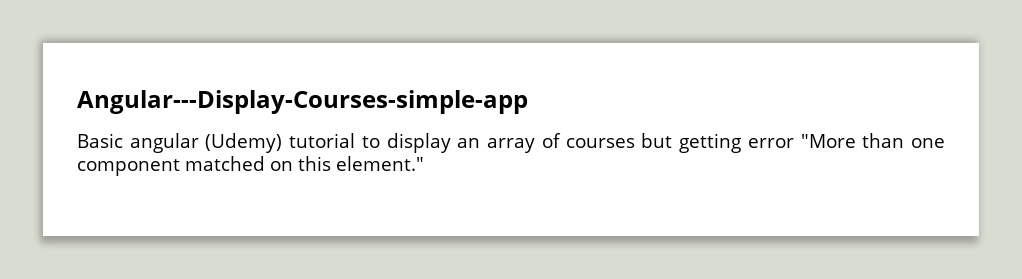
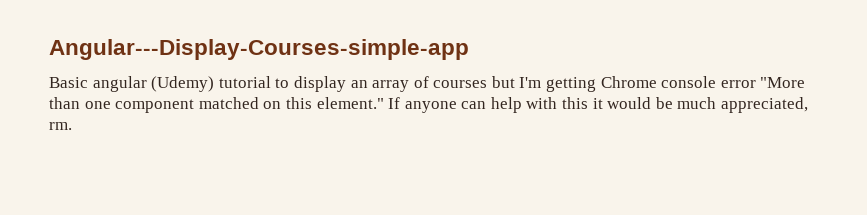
[679,133,742,153] getting -> [519,76,717,92] I'm getting Chrome console
(424, 163) none -> [388,97,809,113] [49,122,72,130] If anyone can help with this it would be much appreciated, rm.

